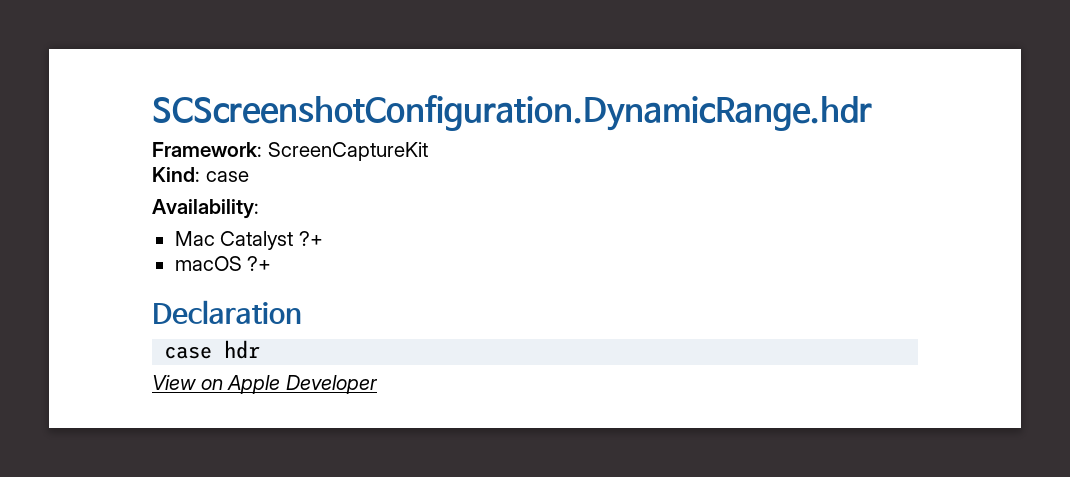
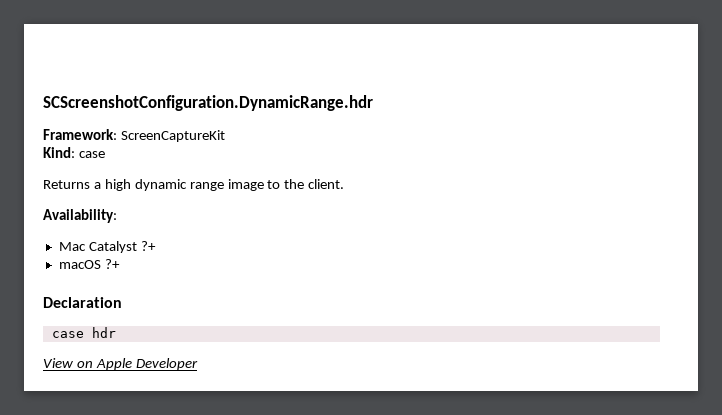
(249, 176) none -> [43,179,345,191] // Returns a high dynamic range image to the client.

